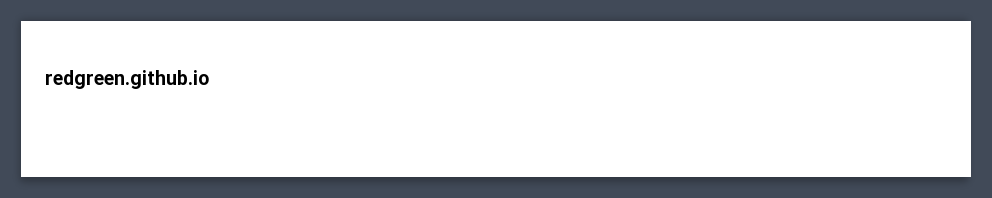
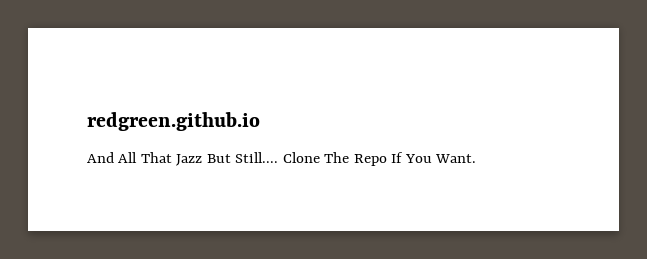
(209, 79) none -> [87,152,477,166] // And All That Jazz But Still.... Clone The Repo If You Want.

